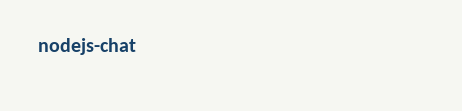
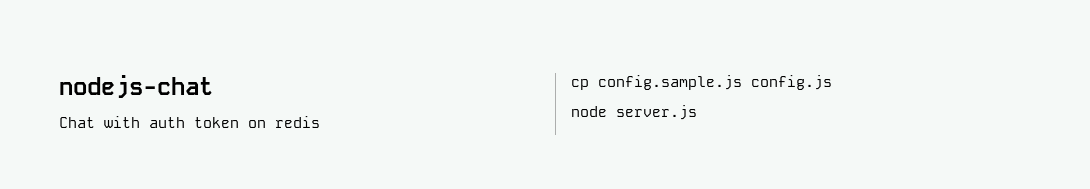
(136, 46) none -> [59,116,320,128] [571,75,832,90] [571,105,697,120] // Chat with auth token on redis // cp config.sample.js config.js // node server.js

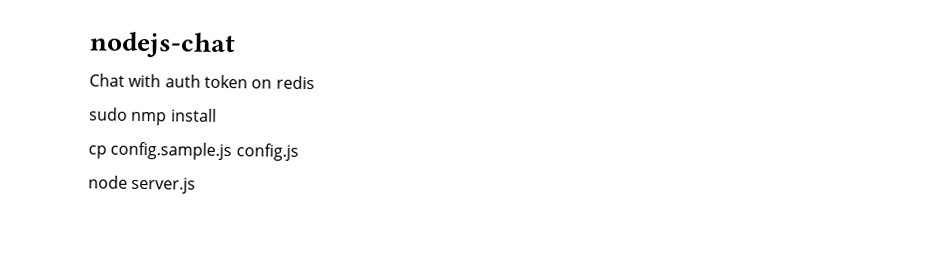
(320, 122) none -> [89,107,217,126] // sudo nmp install

